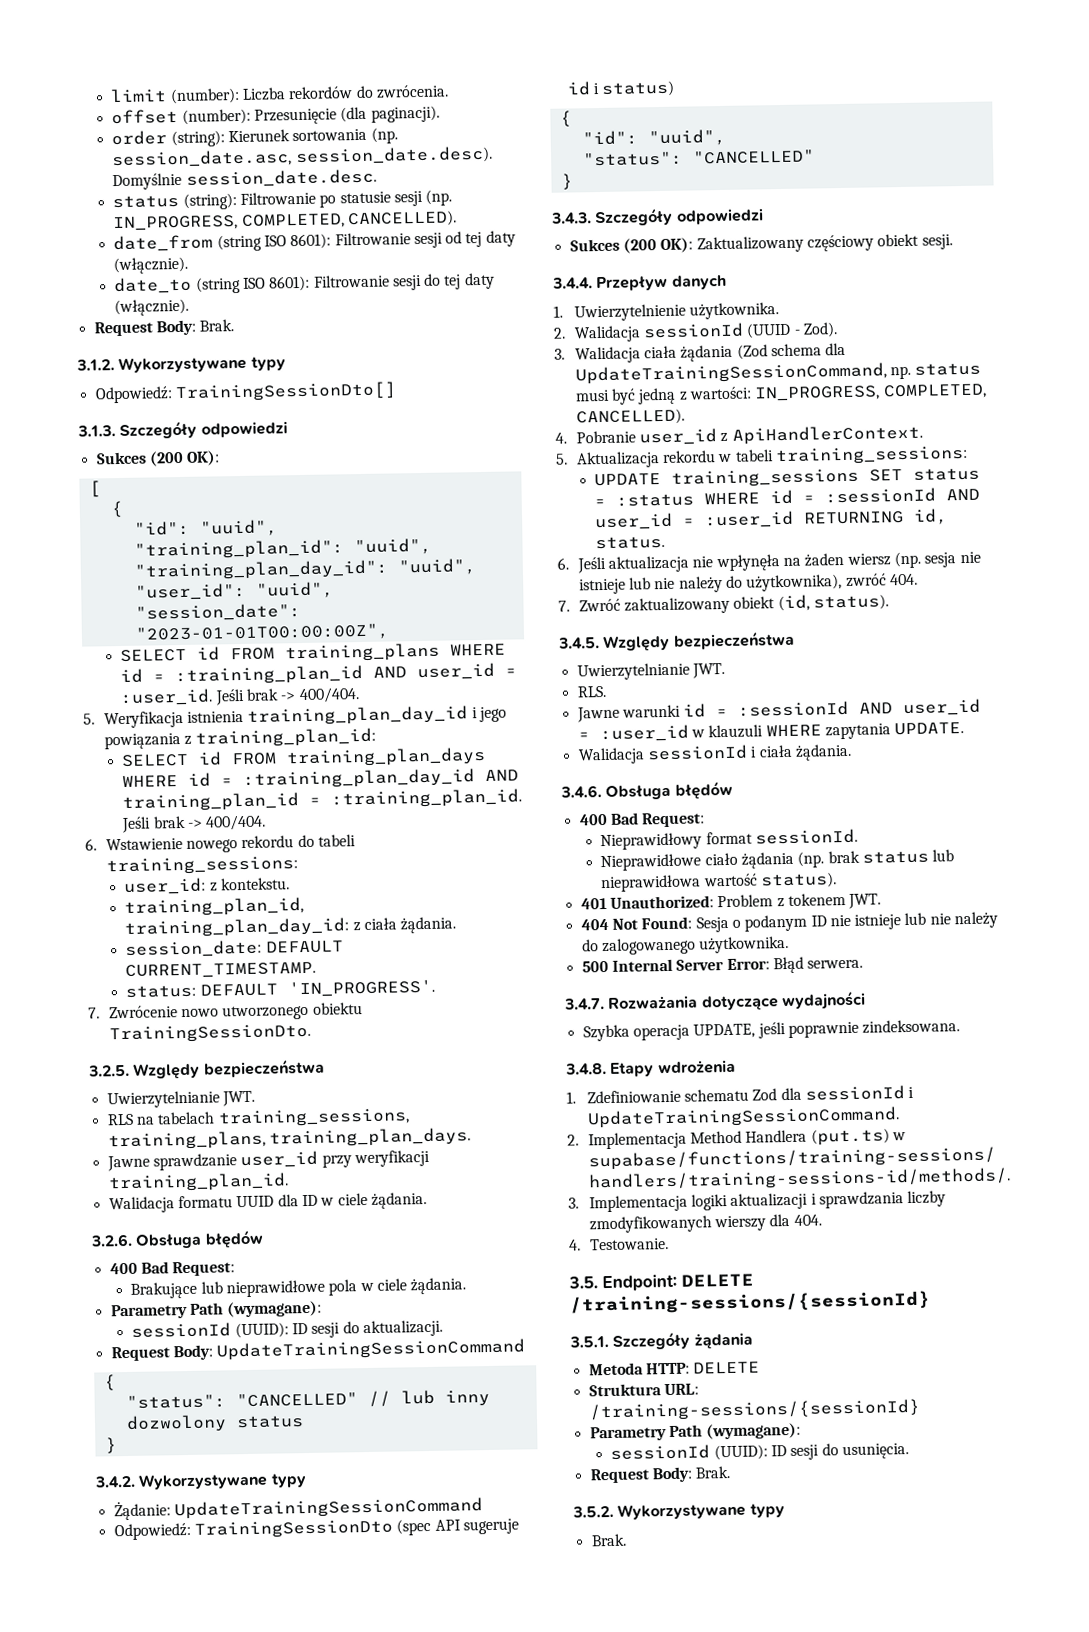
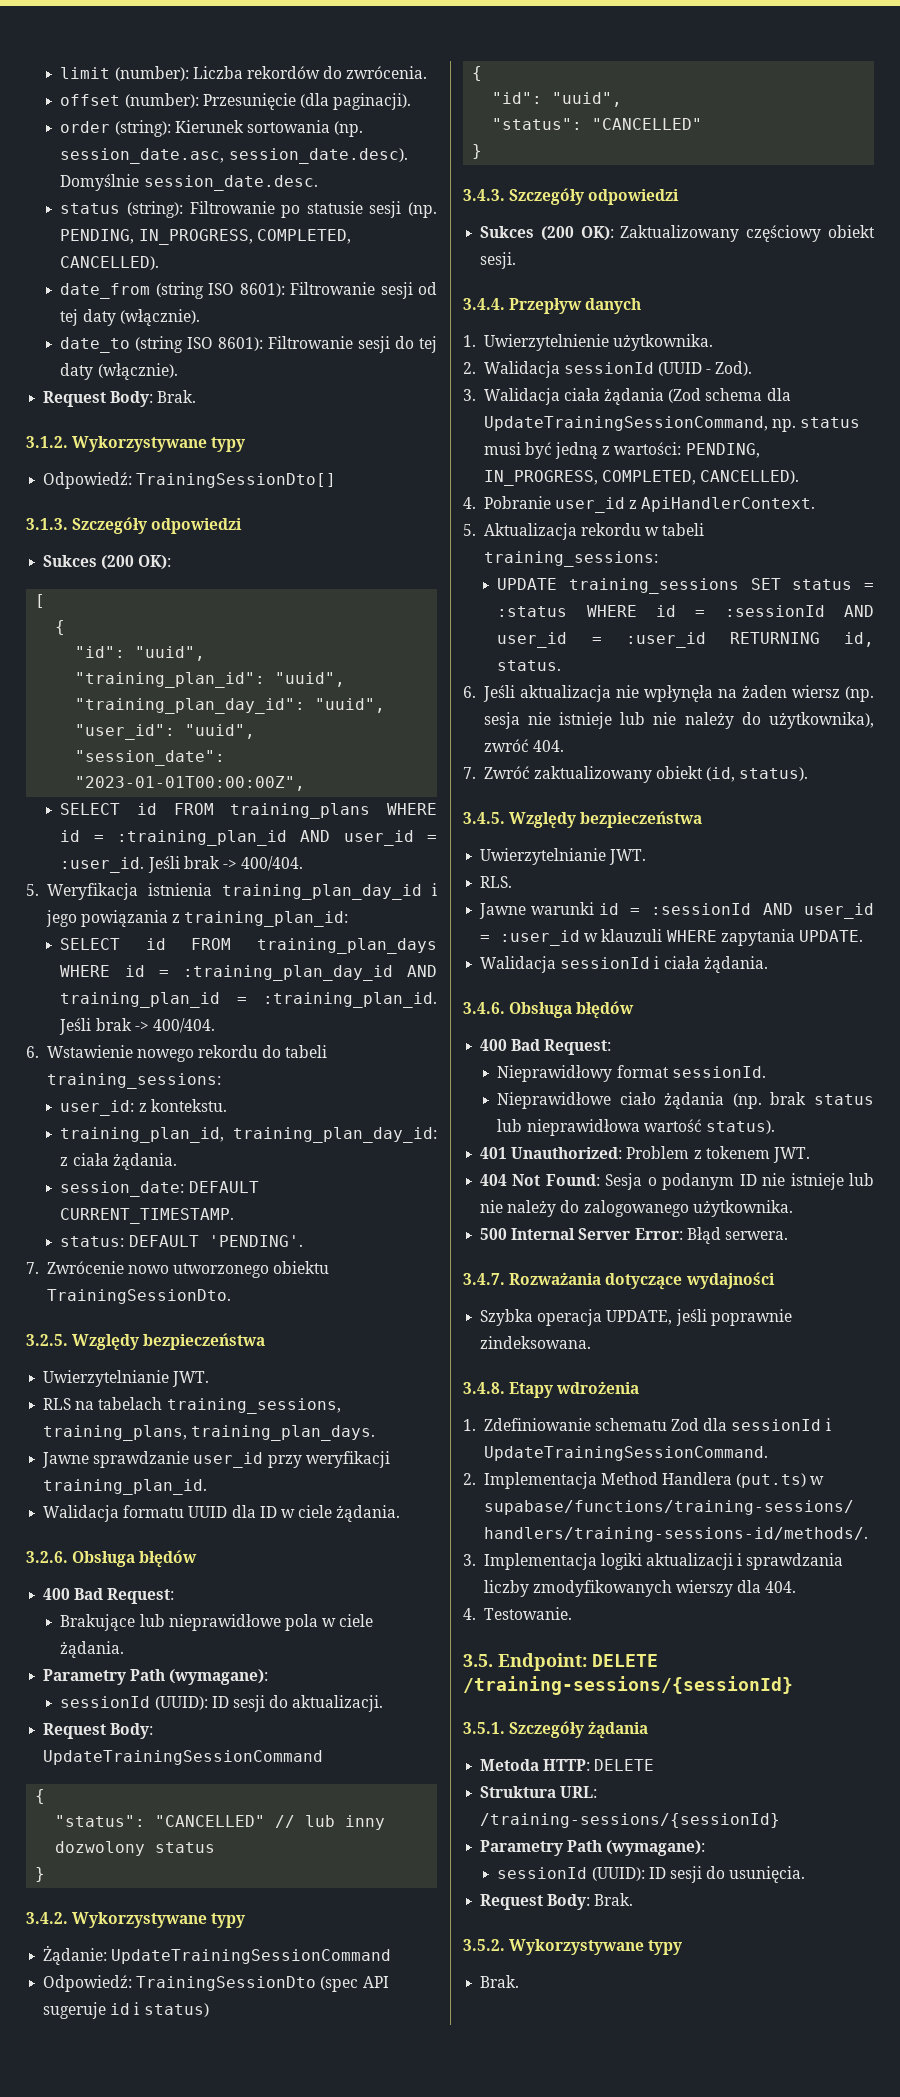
(453, 197) none -> [60,229,135,244] PENDING,
[287,979,435,998] 'IN_PROGRESS'. -> [208,1235,303,1247] 'PENDING'.
(752, 393) none -> [685,443,760,458] PENDING,

